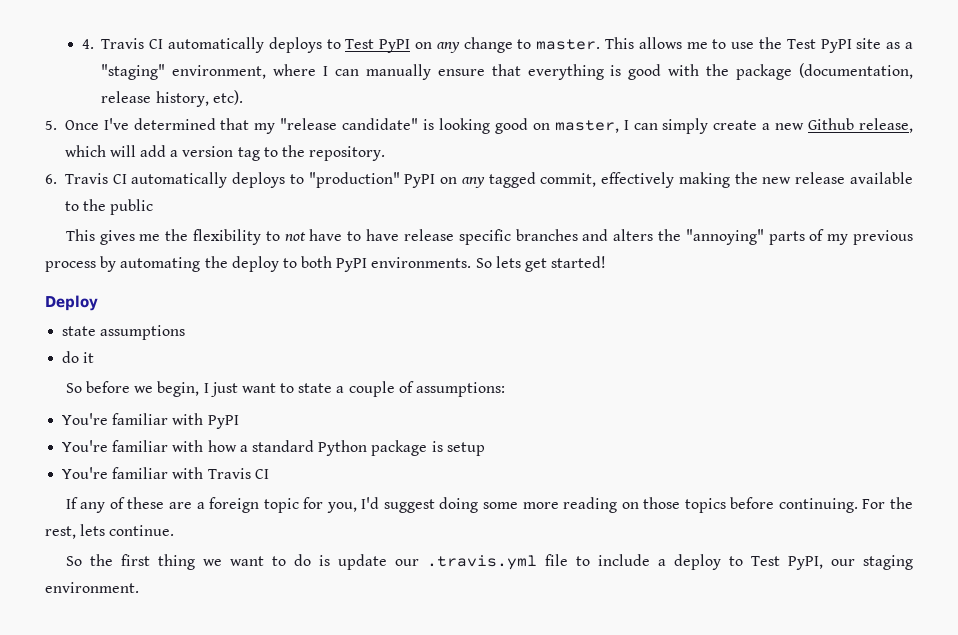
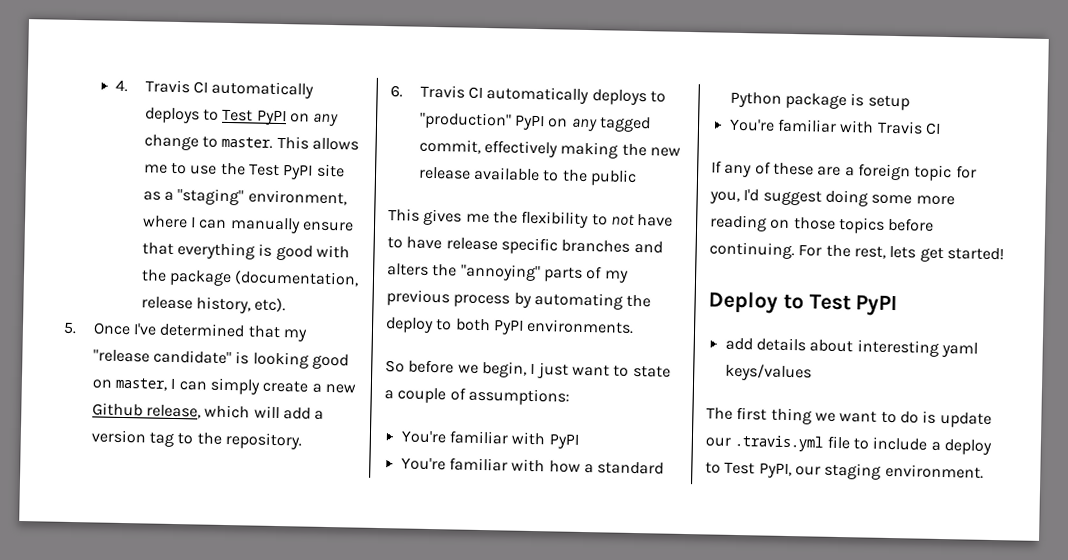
[475,256,607,272] [45,295,98,311] [62,325,186,340] [62,351,95,363] So lets get started! // Deploy // state assumptions // do it -> (635, 326) none
[109,525,175,536] [65,554,113,566] continue. // So the -> [919,247,1004,262] [708,291,899,317] [724,337,978,358] [724,363,812,382] [706,407,733,420] get started! // Deploy to Test PyPI // add details about interesting yaml keys/values // The

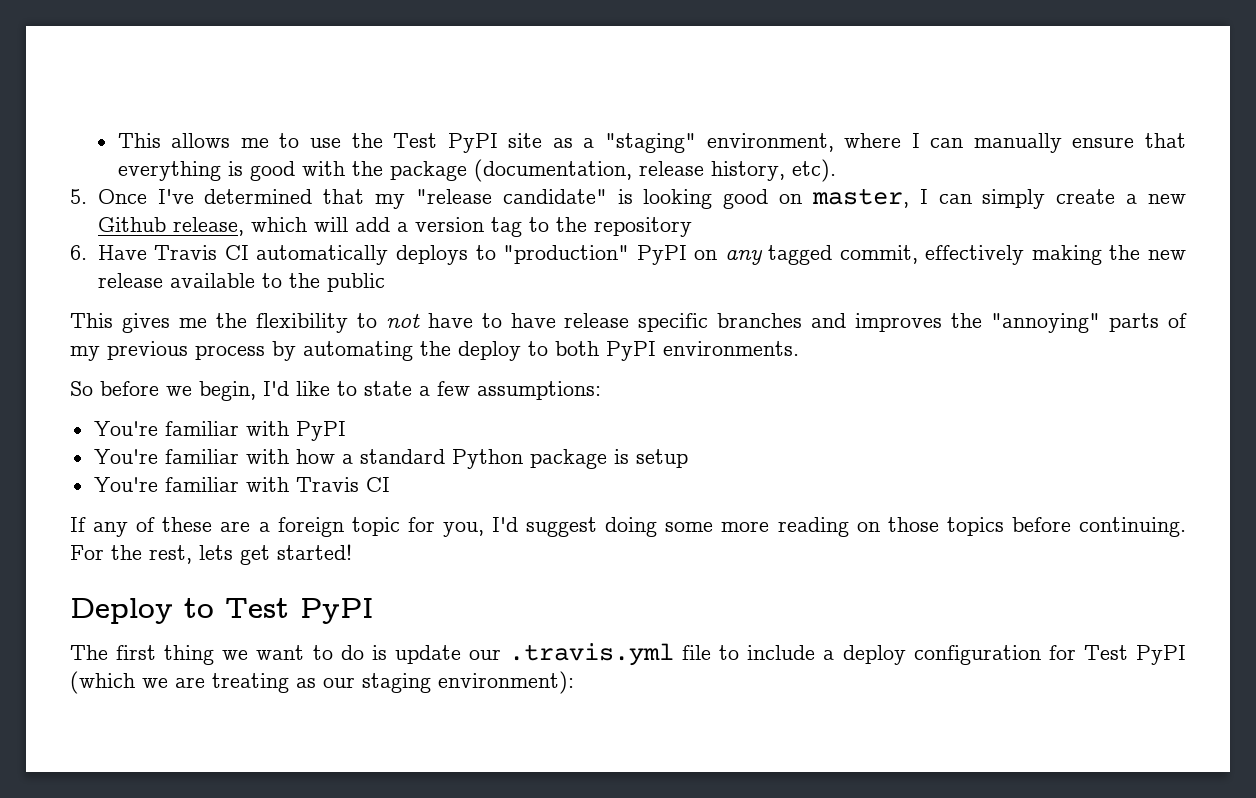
[115,79,315,99] [144,107,340,127] [143,134,274,151] 4. Travis CI automatically deploys to Test PyPI on any change to master. -> (117, 140) none
[224,431,302,450] repository. -> [593,217,692,237] repository
(403, 91) none -> [97,245,147,260] Have
[387,263,429,276] alters -> [855,313,943,332] improves
[530,362,610,379] I just want -> [263,381,330,396] I'd like
[397,387,466,404] couple of -> [437,381,470,396] few
[724,337,978,358] [724,363,812,382] // add details about interesting yaml keys/values -> (374, 611) none
[705,461,792,479] to Test PyPI, -> [913,645,1186,665] [70,671,316,694] configuration for Test PyPI (which we are treating as
[884,463,984,479] environment. -> [438,671,574,694] environment):

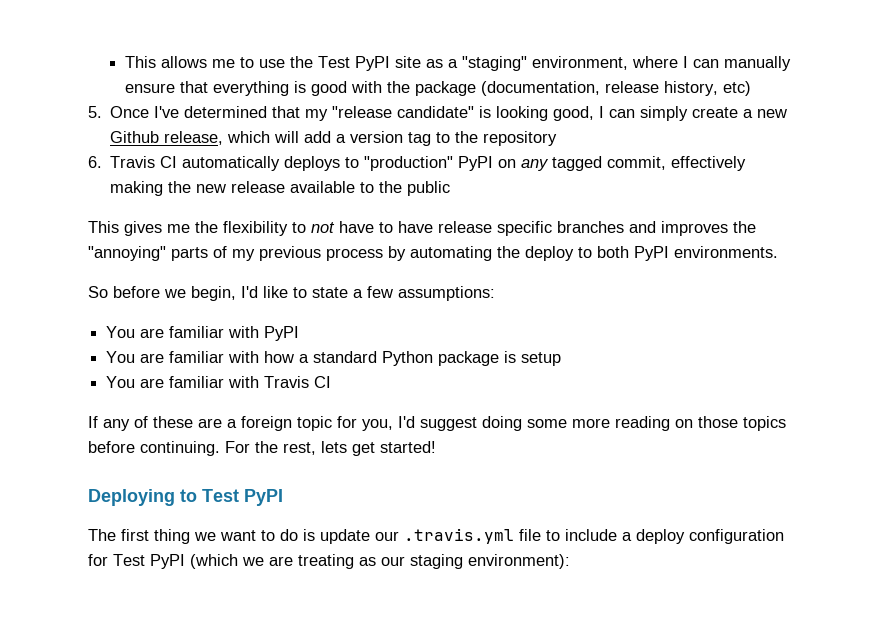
[791,159,836,182] etc). -> [722,81,751,96] etc)
[723,188,909,209] good on master, -> [553,106,595,121] good,
[97,245,147,260] Have -> (102, 162) none
[93,421,158,436] You're -> [106,326,165,338] You are
[93,449,158,464] You're -> [106,351,165,363] You are
[93,477,158,492] You're -> [106,376,165,388] You are
[70,598,173,624] Deploy -> [88,489,175,506] Deploying

